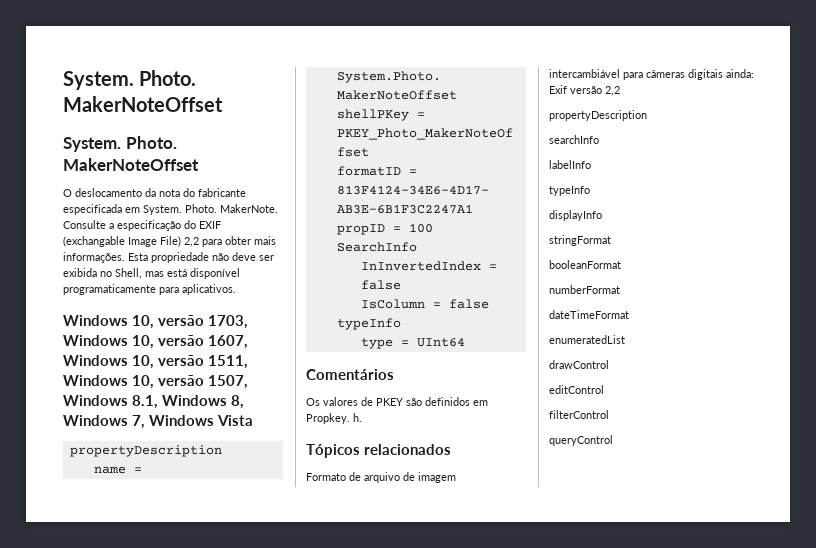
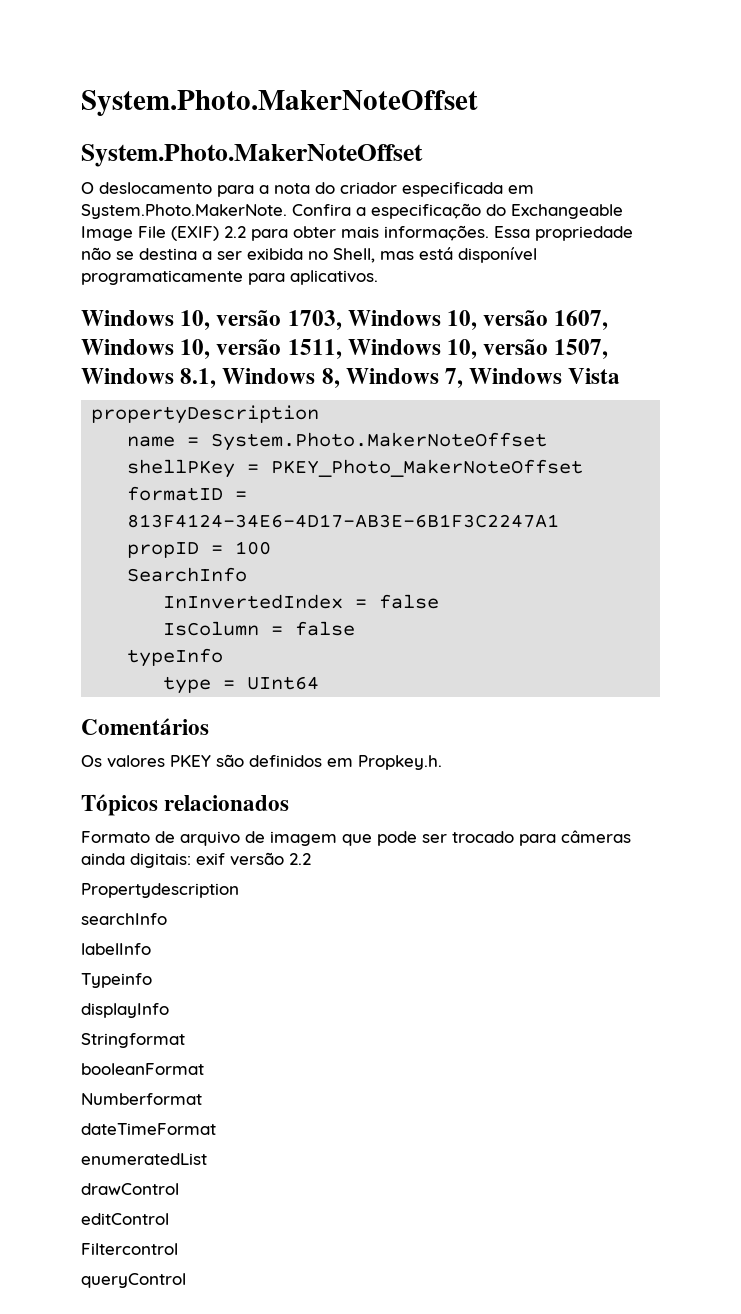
[63,70,197,90] [63,96,223,112] [63,136,177,152] [63,158,199,171] System. Photo. MakerNoteOffset // System. Photo. MakerNoteOffset -> [81,90,478,116] [81,144,423,167] System.Photo.MakerNoteOffset // System.Photo.MakerNoteOffset
[145,188,156,197] da -> [217,185,269,197] para a
[198,188,246,197] fabricante -> [340,182,397,194] criador
[143,204,278,215] [63,220,221,231] [63,236,199,247] System. Photo. MakerNote. Consulte a especificação do EXIF (exchangable Image File) 2,2 -> [81,203,623,219] [81,226,246,241] System.Photo.MakerNote. Confira a especificação do Exchangeable Image File (EXIF) 2.2
[128,253,148,261] Esta -> [494,226,530,238] Essa
[232,252,256,261] deve -> [116,248,212,260] se destina a
[361,397,373,406] de -> (165, 761) none
[306,413,362,424] Propkey. h. -> [358,755,442,770] Propkey.h.
[549,69,754,80] [549,85,620,96] [549,110,647,121] intercambiável para câmeras digitais ainda: Exif versão 2,2 // propertyDescription -> [342,830,631,846] [81,852,311,868] [81,883,239,898] que pode ser trocado para câmeras ainda digitais: exif versão 2.2 // Propertydescription
[549,186,590,196] typeInfo -> [81,973,152,988] Typeinfo
[549,235,611,246] stringFormat -> [81,1033,185,1048] Stringformat
[549,285,620,294] numberFormat -> [81,1093,202,1105] Numberformat
[549,410,609,419] filterControl -> [81,1243,178,1255] Filtercontrol

